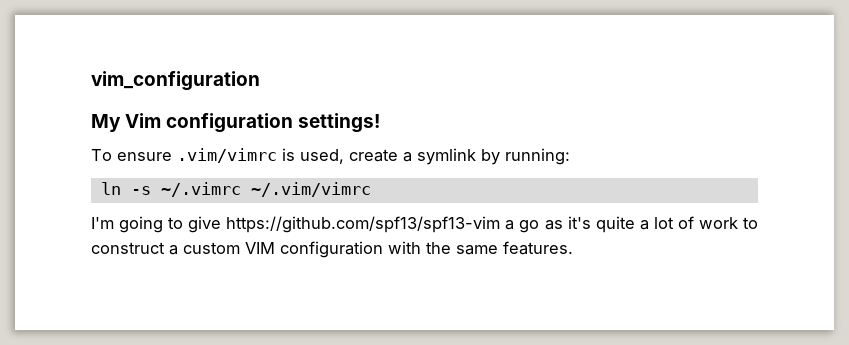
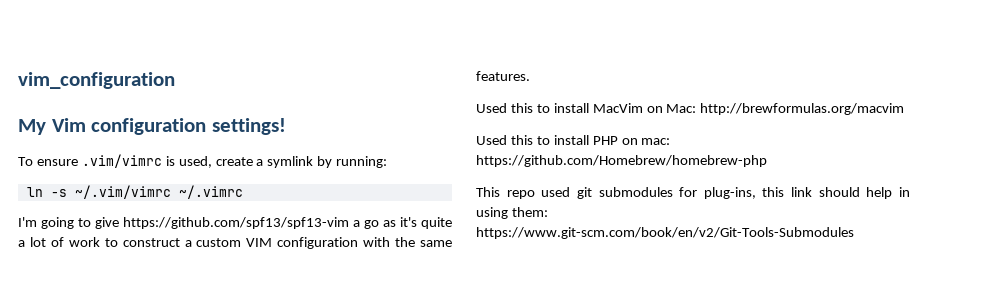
(151, 190) none -> [74,185,171,199] ~/.vim/vimrc
[250,182,371,197] ~/.vim/vimrc -> (243, 192) none
(573, 248) none -> [476,103,905,115] [476,135,671,145] [476,155,767,167] [476,187,910,199] [476,207,548,219] [476,227,854,239] // Used this to install MacVim on Mac: http://brewformulas.org/macvim // Used this to install PHP on mac: https://github.com/Homebrew/homebrew-php // This repo used git submodules for plug-ins, this link should help in using them: https://www.git-scm.com/book/en/v2/Git-Tools-Submodules

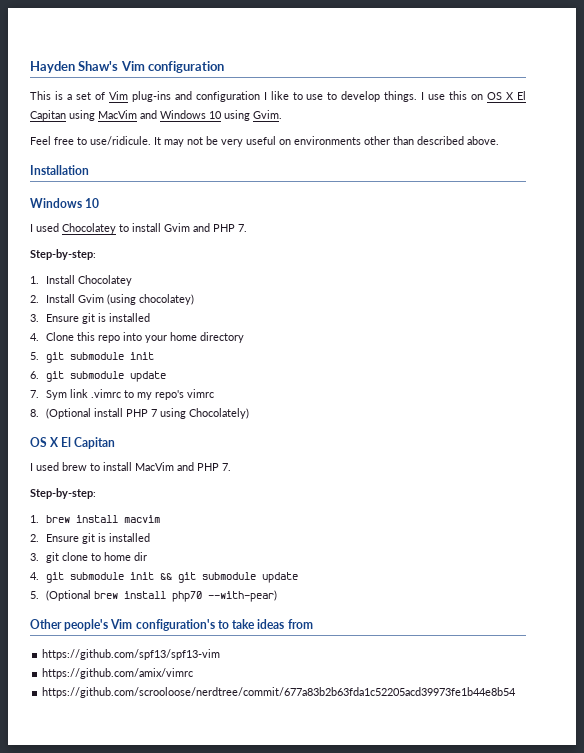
[18,72,175,89] [18,119,46,135] vim_configuration // My -> [30,61,119,73] Hayden Shaw's
[211,118,286,135] [18,154,388,168] [26,185,243,199] [18,217,452,229] [18,237,453,249] [476,71,530,81] [476,103,905,115] [476,135,671,145] [476,155,767,167] [476,187,910,199] [476,207,548,219] [476,227,854,239] settings! // To ensure .vim/vimrc is used, create a symlink by running: // ln -s ~/.vim/vimrc ~/.vimrc // I'm going to give https://github.com/spf13/spf13-vim a go as it's quite a lot of work to construct a custom VIM configuration with the same features. // Used this to install MacVim on Mac: http://brewformulas.org/macvim // Used this to install PHP on mac: https://github.com/Homebrew/homebrew-php // This repo used git submodules for plug-ins, this link should help in using them: https://www.git-scm.com/book/en/v2/Git-Tools-Submodules -> [30,91,526,102] [30,110,282,121] [30,136,499,147] [30,165,89,175] [30,198,100,208] [30,223,247,234] [30,249,96,260] [30,275,132,286] [30,294,194,305] [30,313,150,324] [30,332,244,343] [30,352,154,363] [30,371,166,382] [30,389,214,400] [30,408,249,419] [30,437,116,449] [30,462,231,471] [30,488,96,499] [30,515,160,523] [30,533,150,544] [30,552,147,563] [30,572,298,583] [30,590,277,602] [30,619,313,631] [42,649,221,660] [42,668,194,679] [42,687,517,698] // This is a set of Vim plug-ins and configuration I like to use to develop things. I use this on OS X El Capitan using MacVim and Windows 10 using Gvim. // Feel free to use/ridicule. It may not be very useful on environments other than described above. // Installation // Windows 10 // I used Chocolatey to install Gvim and PHP 7. // Step-by-step: // 1. Install Chocolatey // 2. Install Gvim (using chocolatey) // 3. Ensure git is installed // 4. Clone this repo into your home directory // 5. git submodule init // 6. git submodule update // 7. Sym link .vimrc to my repo's vimrc // 8. (Optional install PHP 7 using Chocolately) // OS X El Capitan // I used brew to install MacVim and PHP 7. // Step-by-step: // 1. brew install macvim // 2. Ensure git is installed // 3. git clone to home dir // 4. git submodule init && git submodule update // 5. (Optional brew install php70 --with-pear) // Other people's Vim configuration's to take ideas from // https://github.com/spf13/spf13-vim // https://github.com/amix/vimrc // https://github.com/scrooloose/nerdtree/commit/677a83b2b63fda1c52205acd39973fe1b44e8b54

